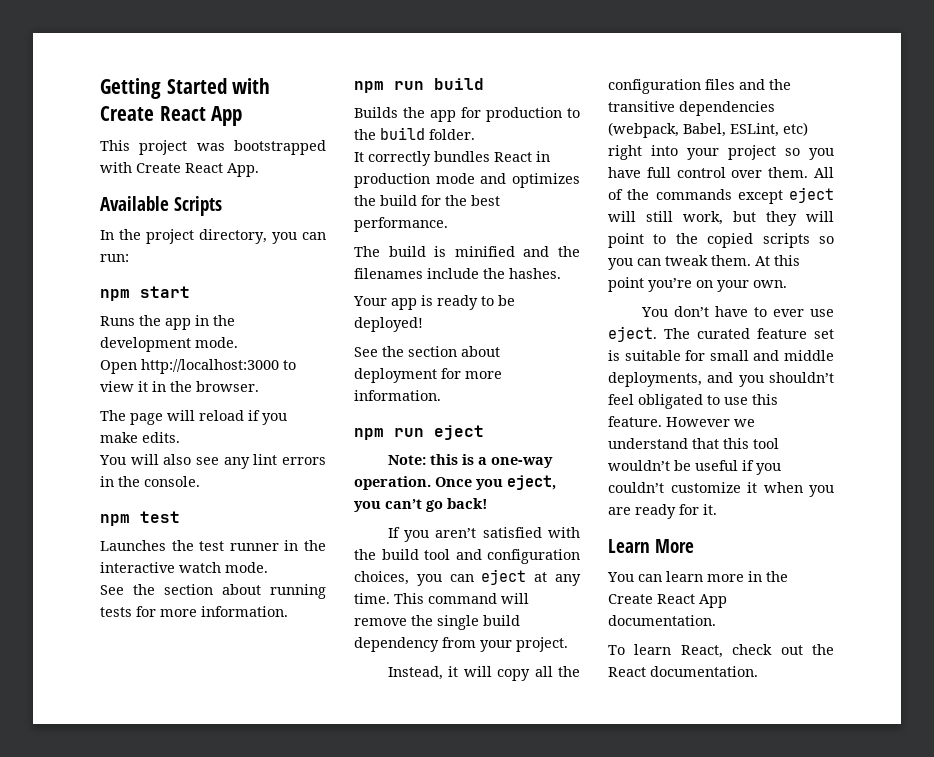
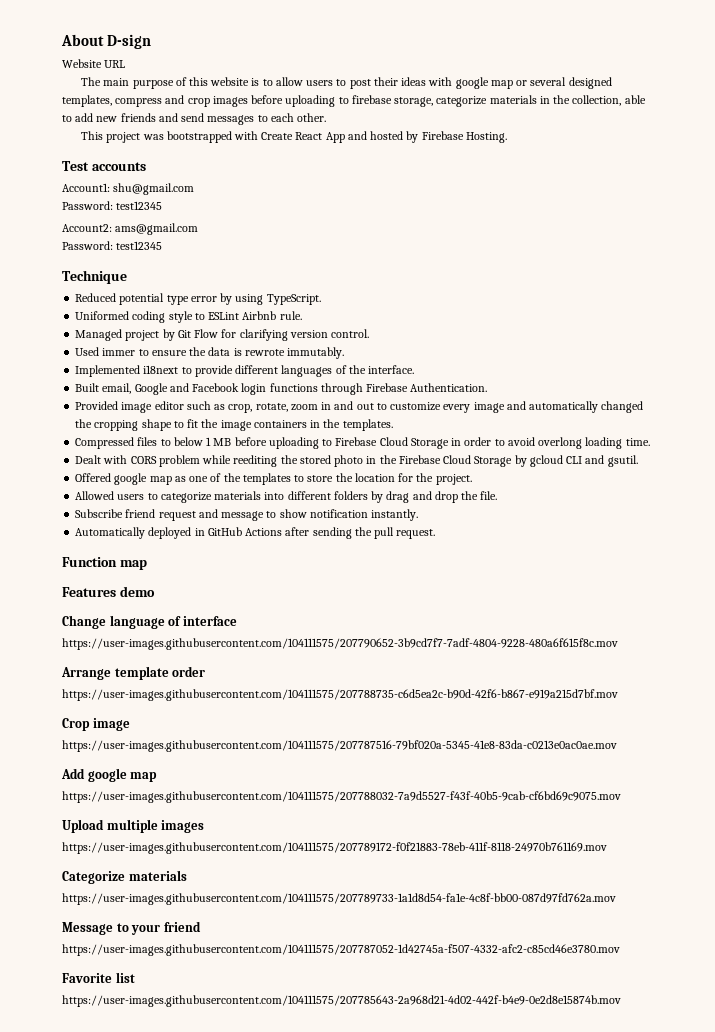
[100,78,271,99] [100,106,243,126] Getting Started with Create React App -> [61,34,152,49] [62,59,126,68] [81,77,612,89] [62,95,646,107] [62,113,327,125] About D-sign // Website URL // The main purpose of this website is to allow users to post their ideas with google map or several designed templates, compress and crop images before uploading to firebase storage, categorize materials in the collection, able to add new friends and send messages to each other.
[227,163,259,177] [100,196,222,216] [100,229,326,244] [100,254,129,262] [100,286,190,301] [100,315,235,330] [100,337,238,352] [100,359,296,374] [100,381,259,392] [100,410,287,425] [100,432,180,443] [99,454,326,469] [100,476,200,487] [100,511,180,526] [100,540,326,551] [100,562,268,573] [100,584,326,599] [100,606,288,617] [354,78,484,93] [354,107,580,122] [354,127,475,140] [354,151,550,166] [354,173,580,188] [354,195,500,206] [354,217,448,232] [354,246,580,257] [354,268,561,279] [353,295,515,310] [354,317,423,332] [354,346,500,357] [354,368,502,383] [354,390,441,401] [354,425,484,440] [387,454,553,468] [354,475,556,490] [354,498,488,512] [387,527,580,542] [354,549,580,564] [354,569,581,586] [354,593,529,604] [354,615,520,630] [354,637,568,652] [387,666,580,681] [608,79,791,94] [608,101,775,116] [608,122,808,138] [608,145,834,160] [608,167,834,178] [608,187,834,204] [608,211,834,226] [608,233,834,248] [608,255,800,270] [608,277,787,292] [640,306,834,317] [608,326,834,342] [608,350,834,361] [608,372,834,387] [608,394,778,409] [608,416,755,427] [608,438,779,449] [608,460,781,475] [608,482,834,497] [608,504,717,519] [608,539,694,553] [607,571,788,582] [608,594,727,608] [608,615,716,626] [608,644,834,658] [608,666,758,677] App. // Available Scripts // In the project directory, you can run: // npm start // Runs the app in the development mode. // Open http://localhost:3000 to view it in the browser. // The page will reload if you make edits. // You will also see any lint errors in the console. // npm test // Launches the test runner in the interactive watch mode. // See the section about running tests for more information. // npm run build // Builds the app for production to the build folder. // It correctly bundles React in production mode and optimizes the build for the best performance. // The build is minified and the filenames include the hashes. // Your app is ready to be deployed! // See the section about deployment for more information. // npm run eject // Note: this is a one-way operation. Once you eject, you can’t go back! // If you aren’t satisfied with the build tool and configuration choices, you can eject at any time. This command will remove the single build dependency from your project. // Instead, it will copy all the configuration files and the transitive dependencies (webpack, Babel, ESLint, etc) right into your project so you have full control over them. All of the commands except eject will still work, but they will point to the copied scripts so you can tweak them. At this point you’re on your own. // You don’t have to ever use eject. The curated feature set is suitable for small and middle deployments, and you shouldn’t feel obligated to use this feature. However we understand that this tool wouldn’t be useful if you couldn’t customize it when you are ready for it. // Learn More // You can learn more in the Create React App documentation. // To learn React, check out the React documentation. -> [325,131,507,143] [62,161,146,171] [62,183,195,195] [62,201,163,210] [62,223,199,235] [62,241,163,250] [62,270,127,284] [75,293,321,305] [75,311,302,323] [75,329,370,341] [75,347,345,359] [75,365,415,377] [75,383,488,395] [75,401,644,413] [75,419,393,431] [75,437,650,449] [75,455,638,467] [75,473,472,485] [75,491,498,503] [75,509,419,521] [75,527,436,539] [62,557,147,570] [62,586,155,597] [62,615,237,629] [62,638,618,650] [61,666,206,680] [62,689,618,701] [62,718,130,731] [62,740,617,752] [61,768,158,782] [62,791,621,803] [62,819,205,833] [62,842,607,854] [62,870,187,884] [62,893,616,905] [62,921,201,935] [62,944,620,956] [62,972,135,983] [62,995,621,1007] App and hosted by Firebase Hosting. // Test accounts // Account1: shu@gmail.com // Password: test12345 // Account2: ams@gmail.com // Password: test12345 // Technique // Reduced potential type error by using TypeScript. // Uniformed coding style to ESLint Airbnb rule. // Managed project by Git Flow for clarifying version control. // Used immer to ensure the data is rewrote immutably. // Implemented i18next to provide different languages of the interface. // Built email, Google and Facebook login functions through Firebase Authentication. // Provided image editor such as crop, rotate, zoom in and out to customize every image and automatically changed the cropping shape to fit the image containers in the templates. // Compressed files to below 1 MB before uploading to Firebase Cloud Storage in order to avoid overlong loading time. // Dealt with CORS problem while reediting the stored photo in the Firebase Cloud Storage by gcloud CLI and gsutil. // Offered google map as one of the templates to store the location for the project. // Allowed users to categorize materials into different folders by drag and drop the file. // Subscribe friend request and message to show notification instantly. // Automatically deployed in GitHub Actions after sending the pull request. // Function map // Features demo // Change language of interface // https://user-images.githubusercontent.com/104111575/207790652-3b9cd7f7-7adf-4804-9228-480a6f615f8c.mov // Arrange template order // https://user-images.githubusercontent.com/104111575/207788735-c6d5ea2c-b90d-42f6-b867-e919a215d7bf.mov // Crop image // https://user-images.githubusercontent.com/104111575/207787516-79bf020a-5345-41e8-83da-c0213e0ac0ae.mov // Add google map // https://user-images.githubusercontent.com/104111575/207788032-7a9d5527-f43f-40b5-9cab-cf6bd69c9075.mov // Upload multiple images // https://user-images.githubusercontent.com/104111575/207789172-f0f21883-78eb-411f-8118-24970b761169.mov // Categorize materials // https://user-images.githubusercontent.com/104111575/207789733-1a1d8d54-fa1e-4c8f-bb00-087d97fd762a.mov // Message to your friend // https://user-images.githubusercontent.com/104111575/207787052-1d42745a-f507-4332-afc2-c85cd46e3780.mov // Favorite list // https://user-images.githubusercontent.com/104111575/207785643-2a968d21-4d02-442f-b4e9-0e2d8e15874b.mov

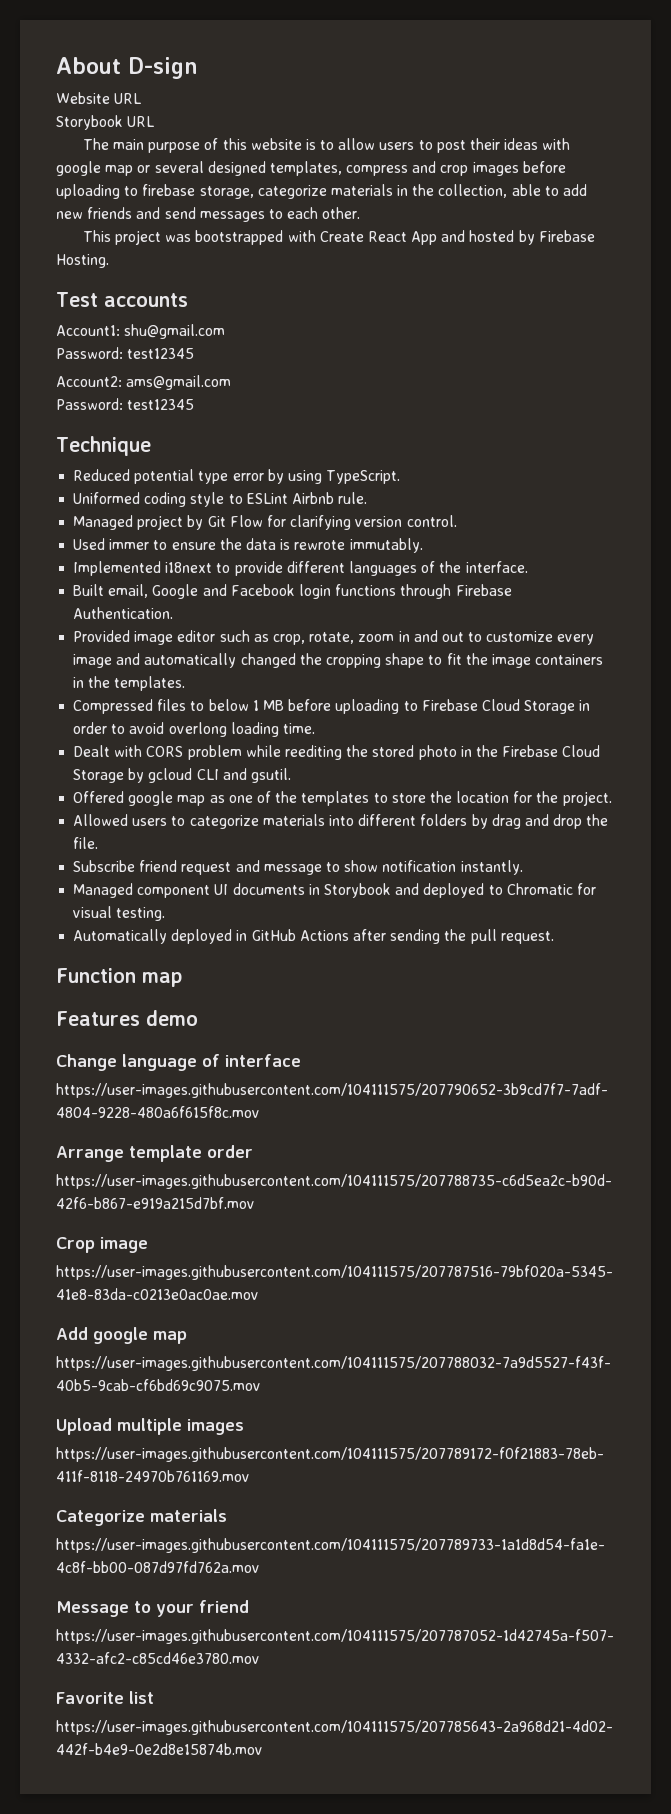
(126, 64) none -> [56,115,155,130] // Storybook URL
(419, 515) none -> [73,883,596,898] [73,906,166,921] // Managed component UI documents in Storybook and deployed to Chromatic for visual testing.

